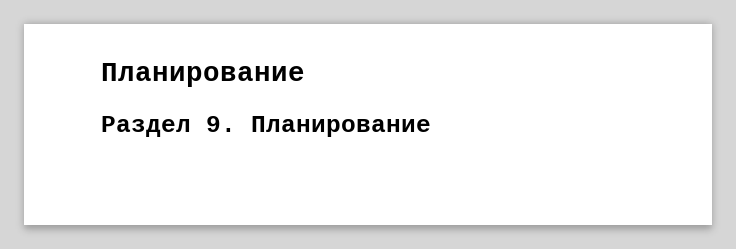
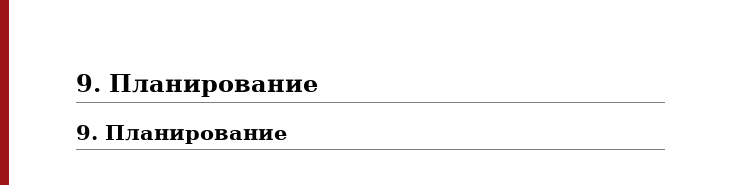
(101, 75) none -> [76,74,101,92] 9.
[101,116,191,137] Раздел -> (318, 85) none

